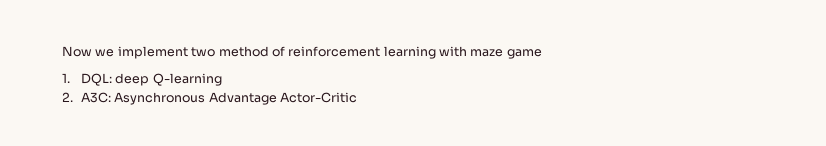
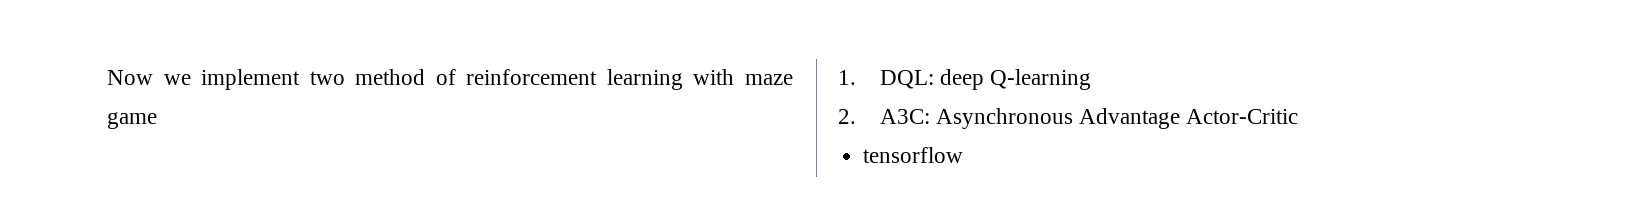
(358, 97) none -> [863,147,964,163] // tensorflow

